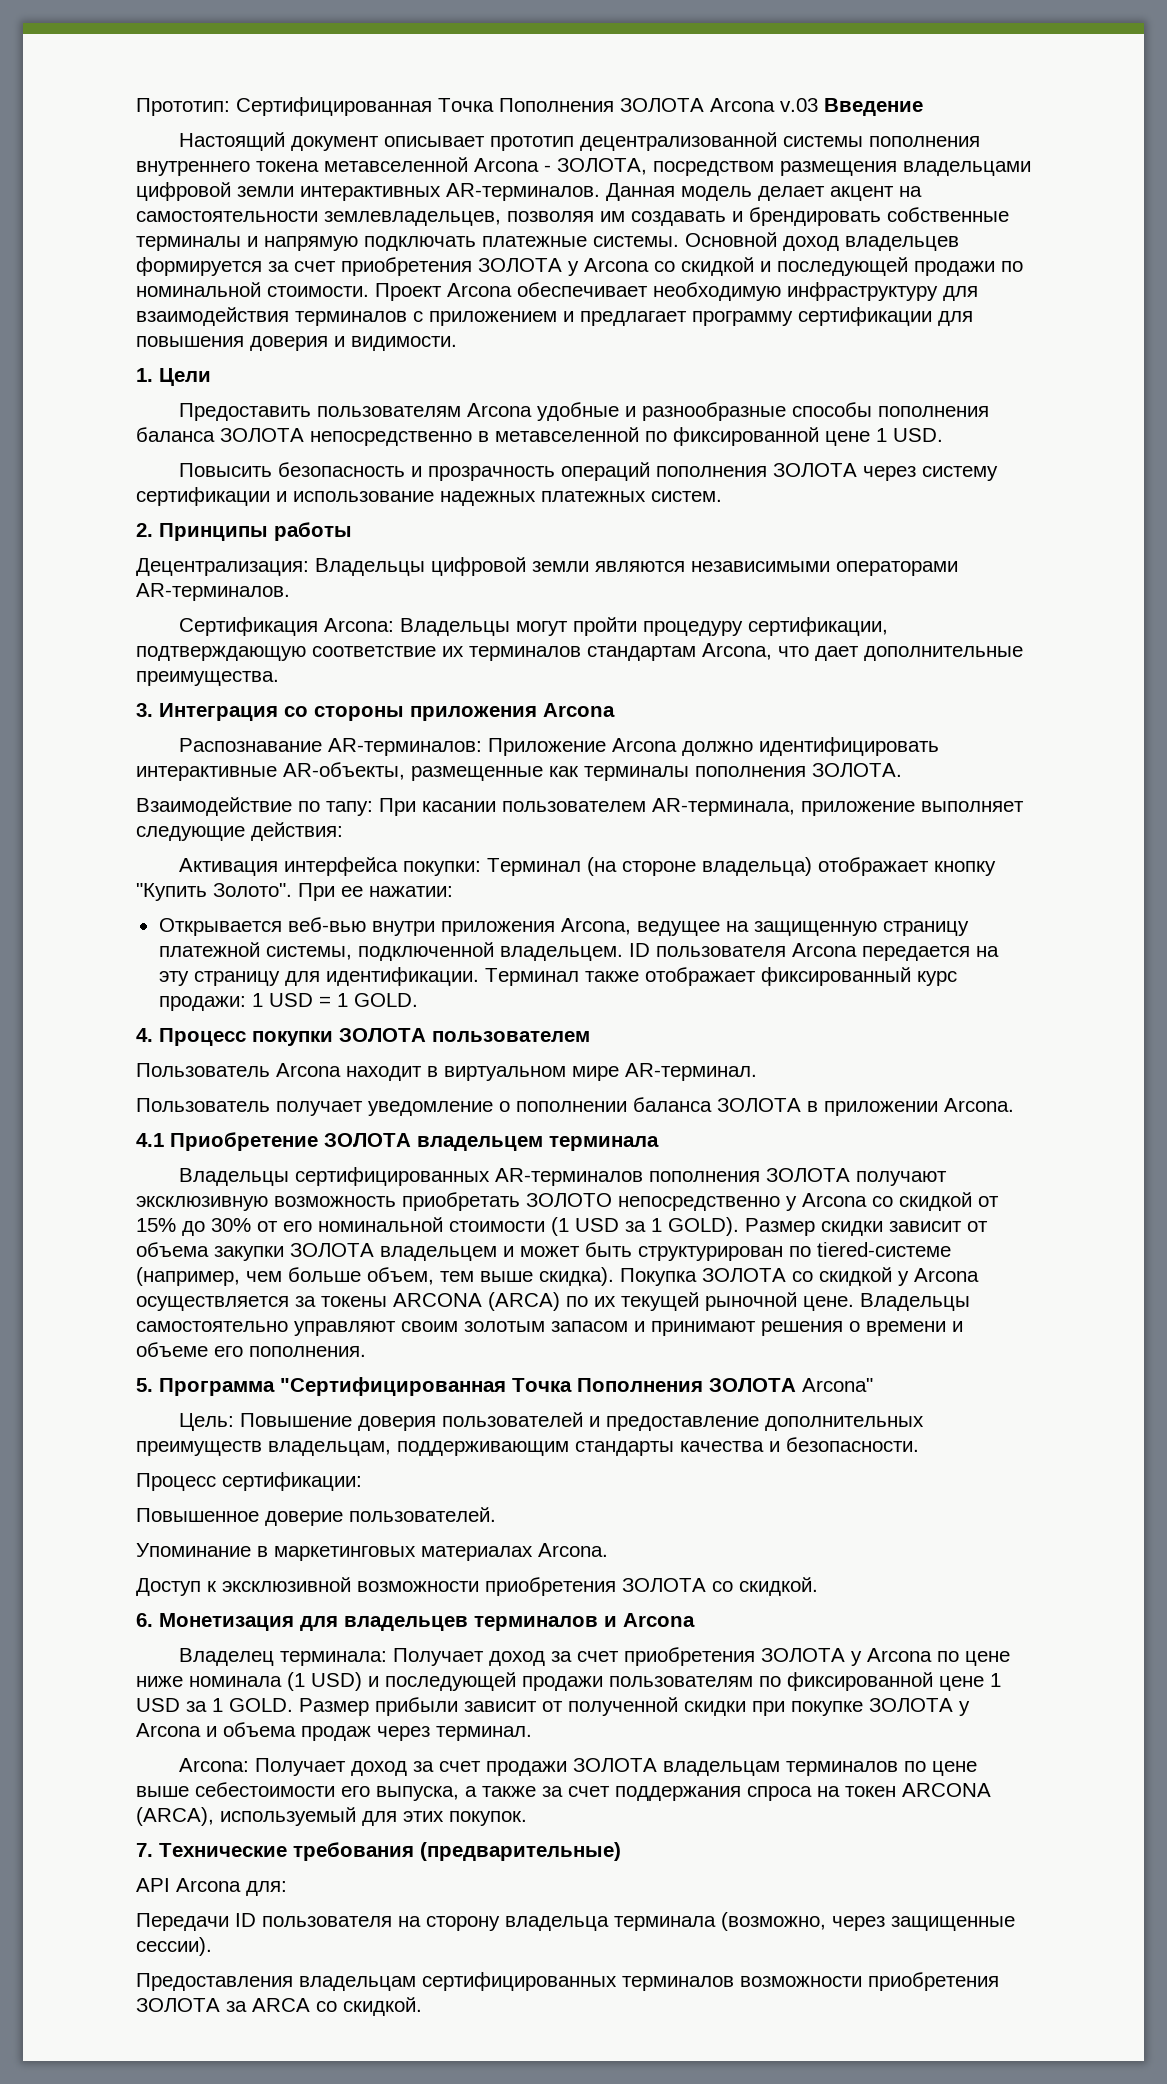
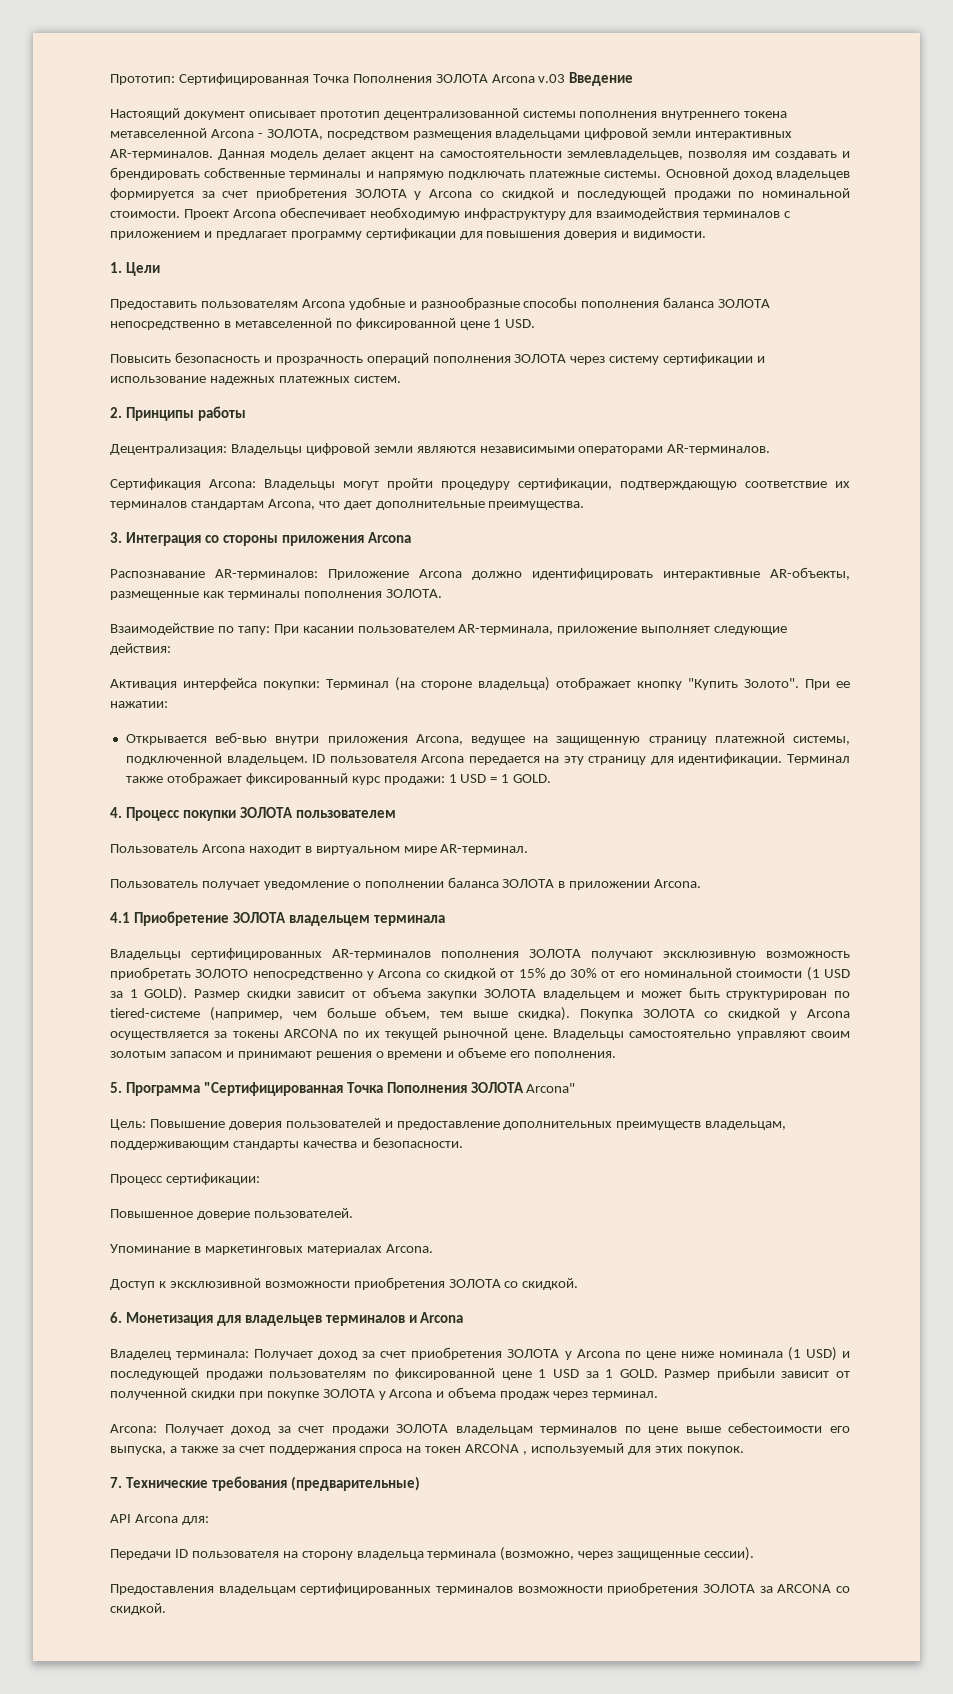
[488,1292,560,1311] (ARCA) -> (338, 1033) none
[136,1807,214,1826] (ARCA), -> [523,1451,528,1455] ,
[252,1998,310,2012] ARCA -> [777,1584,832,1593] ARCONA

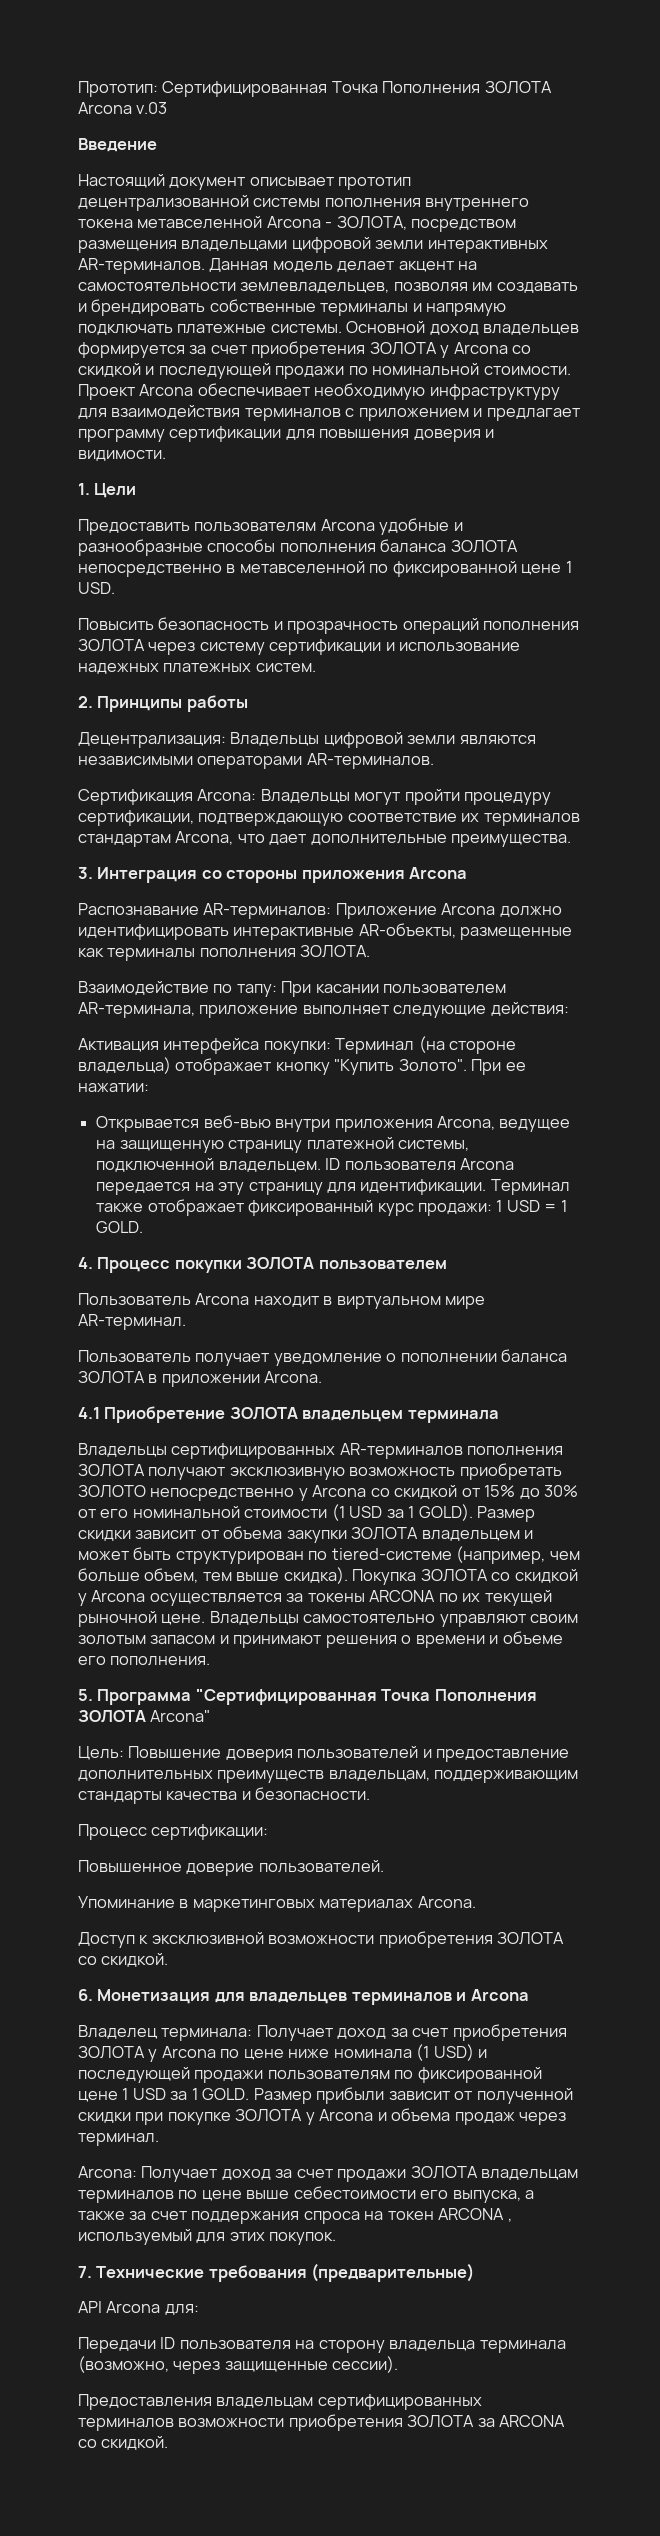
(566, 78) none -> (168, 108) //

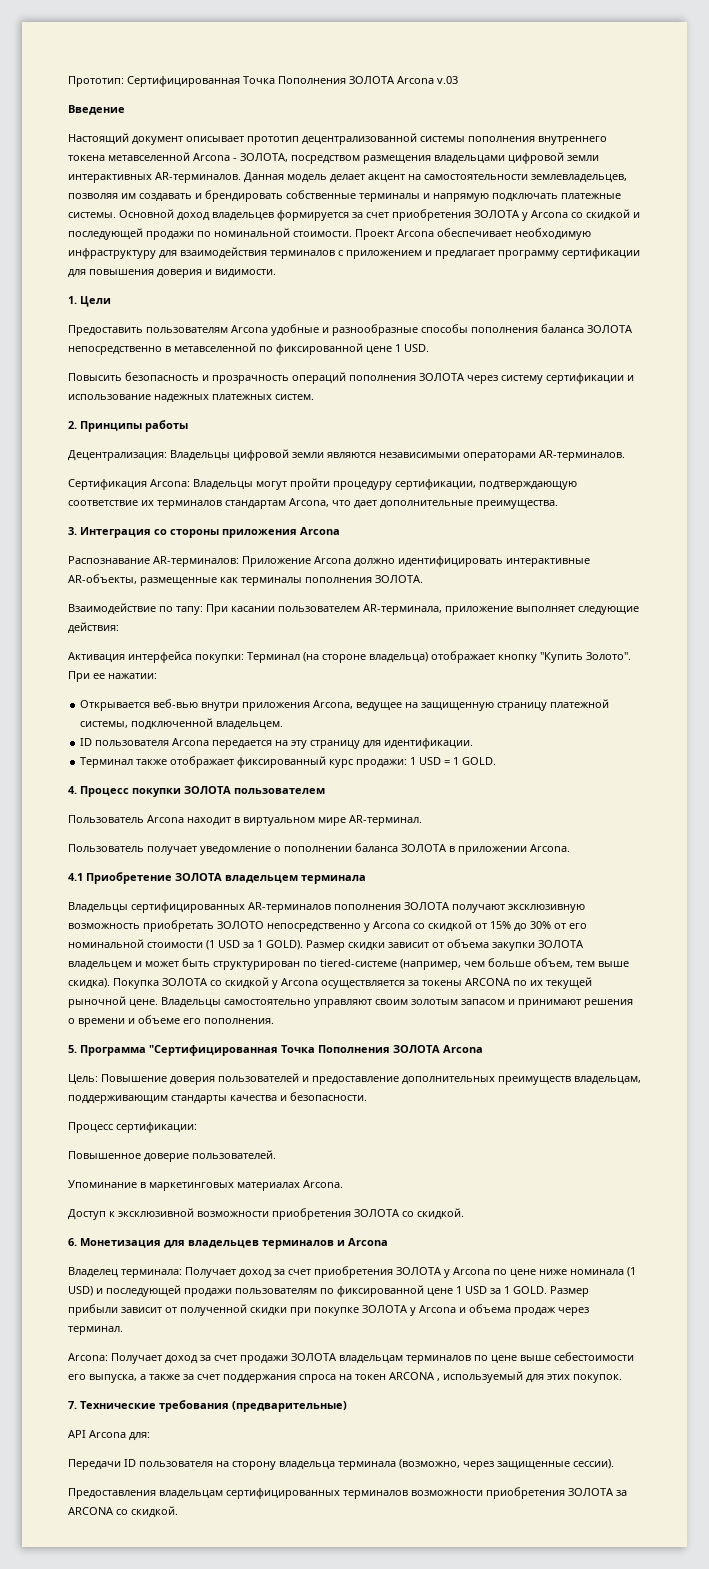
(321, 1166) none -> (284, 725) //
(487, 1187) none -> (474, 743) //
[150,1710,211,1722] Arcona" -> [443,1045,483,1053] Arcona

